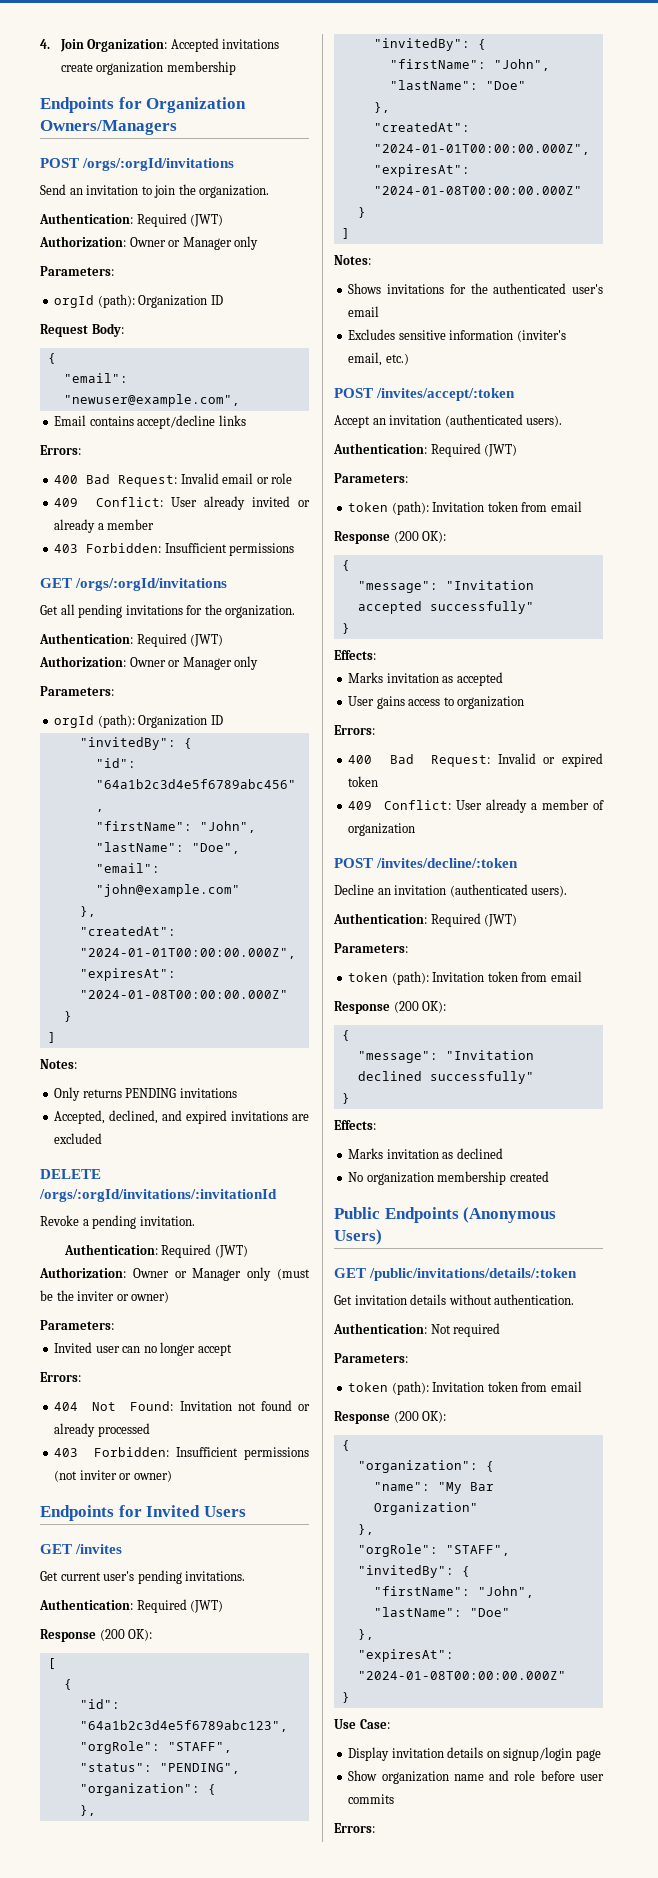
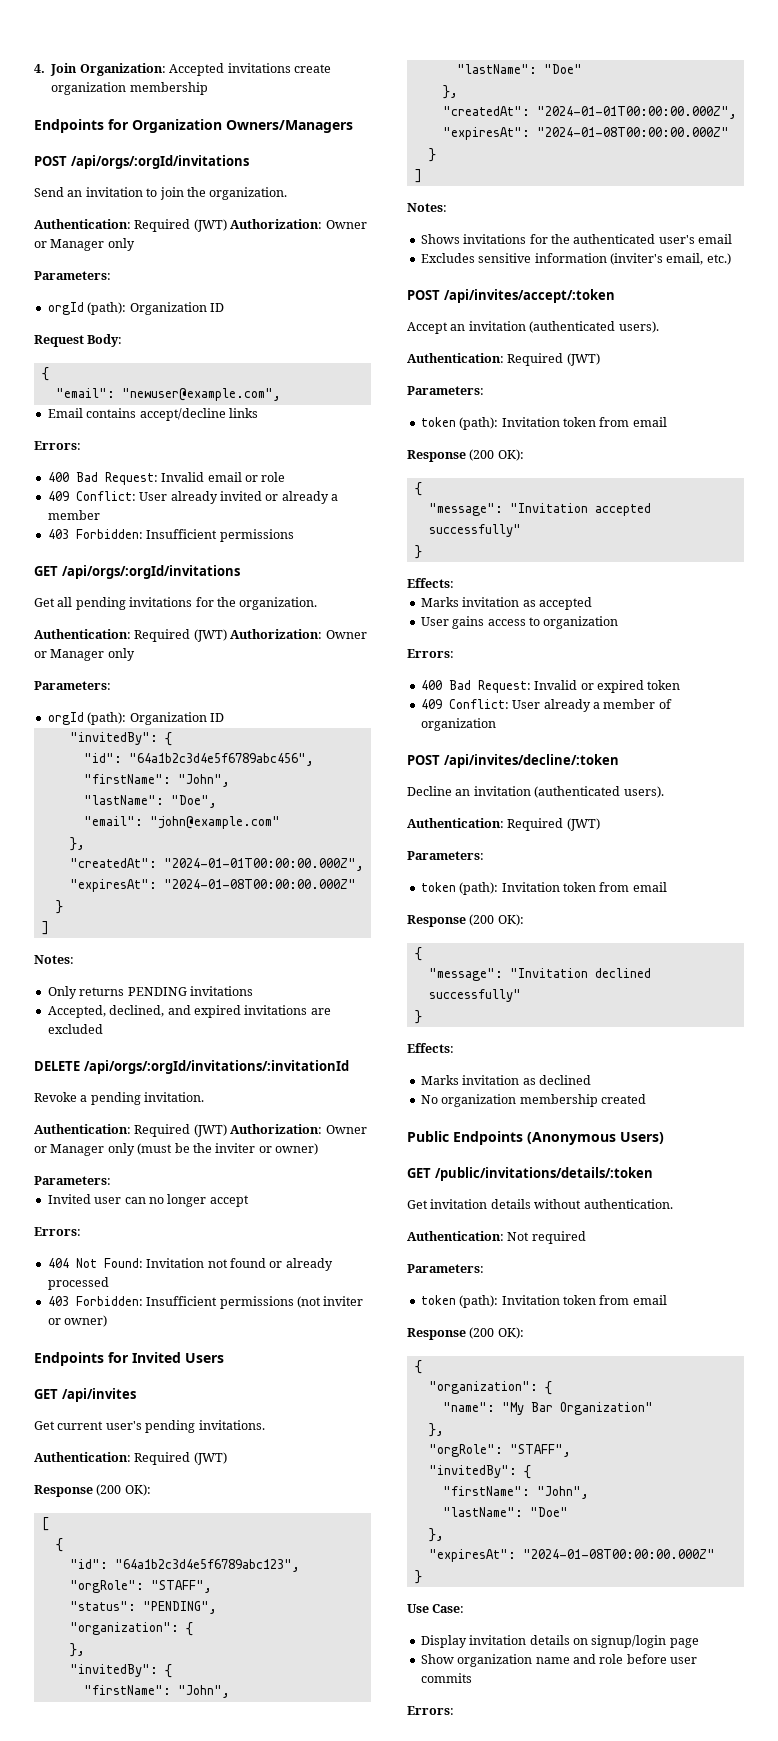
[82,158,235,171] /orgs/:orgId/invitations -> [70,155,249,169] /api/orgs/:orgId/invitations
[75,578,228,591] /orgs/:orgId/invitations -> [61,565,240,579] /api/orgs/:orgId/invitations
[39,1189,277,1202] /orgs/:orgId/invitations/:invitationId -> [83,1060,349,1074] /api/orgs/:orgId/invitations/:invitationId
[75,1544,123,1554] /invites -> [61,1388,136,1402] /api/invites
[376,388,516,401] /invites/accept/:token -> [443,289,615,303] /api/invites/accept/:token
[376,858,519,868] /invites/decline/:token -> [443,754,619,768] /api/invites/decline/:token

